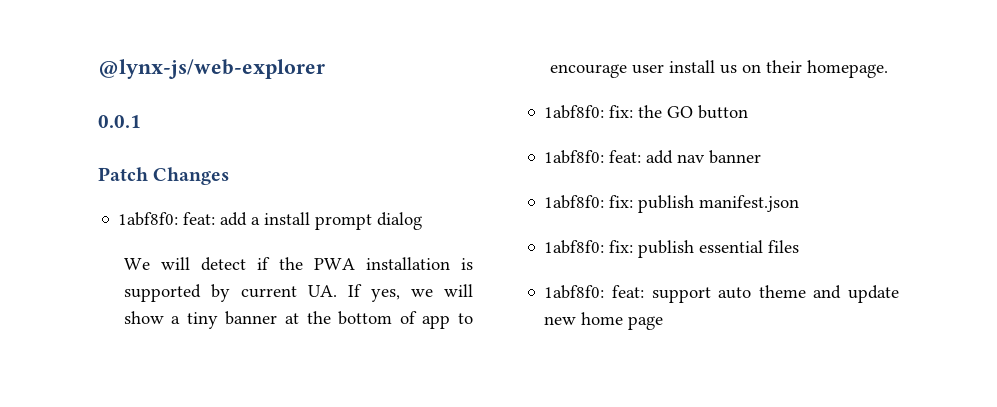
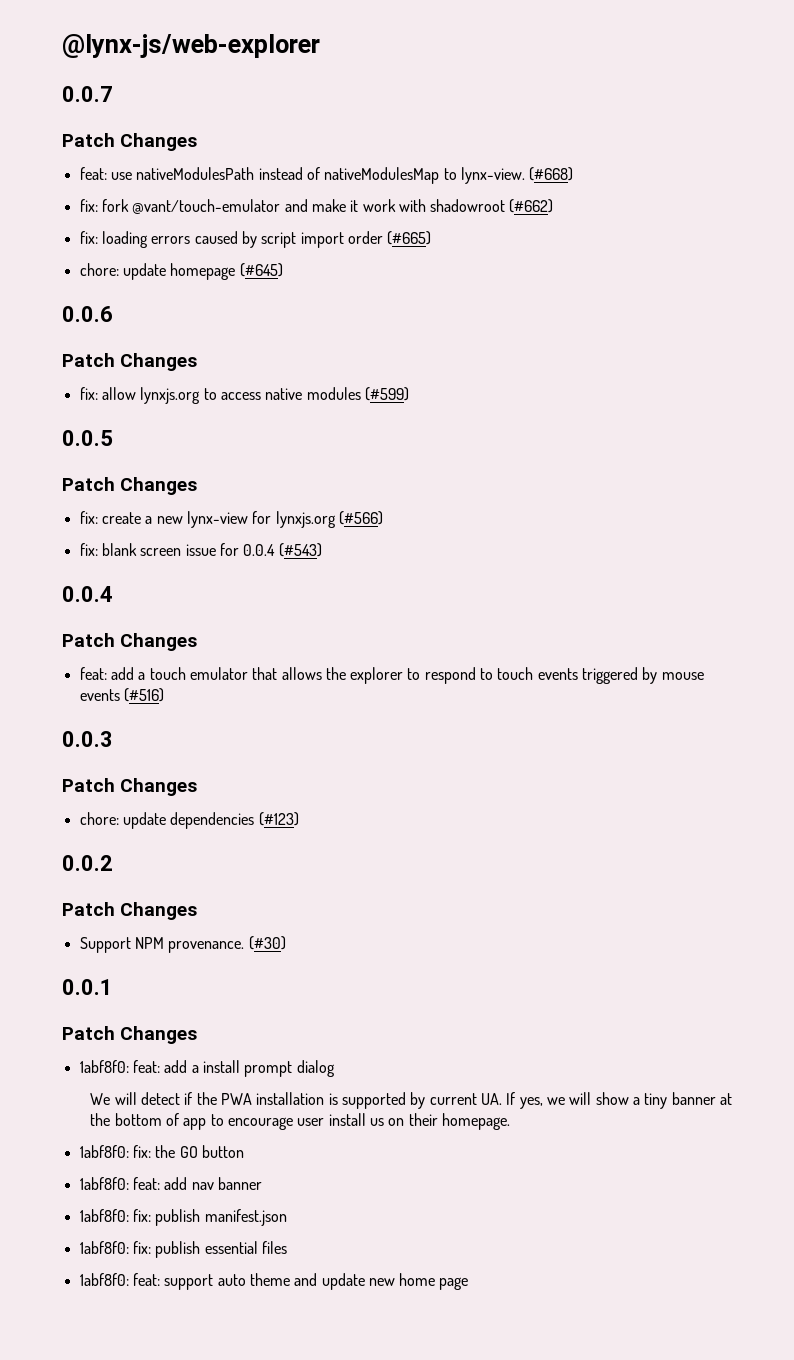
(325, 69) none -> [62,86,113,102] [62,133,198,151] [79,167,574,184] [79,199,554,214] [79,231,432,248] [79,263,283,280] [62,306,113,322] [62,353,198,371] [79,387,409,404] [62,430,113,446] [62,477,198,495] [79,511,383,528] [79,543,322,557] [62,586,113,602] [62,633,198,651] [79,667,704,684] [79,688,164,702] [62,731,113,747] [62,778,198,796] [79,812,299,829] [62,855,113,871] [62,902,198,920] [79,936,286,953] // 0.0.7 // Patch Changes // feat: use nativeModulesPath instead of nativeModulesMap to lynx-view. (#668) // fix: fork @vant/touch-emulator and make it work with shadowroot (#662) // fix: loading errors caused by script import order (#665) // chore: update homepage (#645) // 0.0.6 // Patch Changes // fix: allow lynxjs.org to access native modules (#599) // 0.0.5 // Patch Changes // fix: create a new lynx-view for lynxjs.org (#566) // fix: blank screen issue for 0.0.4 (#543) // 0.0.4 // Patch Changes // feat: add a touch emulator that allows the explorer to respond to touch events triggered by mouse events (#516) // 0.0.3 // Patch Changes // chore: update dependencies (#123) // 0.0.2 // Patch Changes // Support NPM provenance. (#30)

